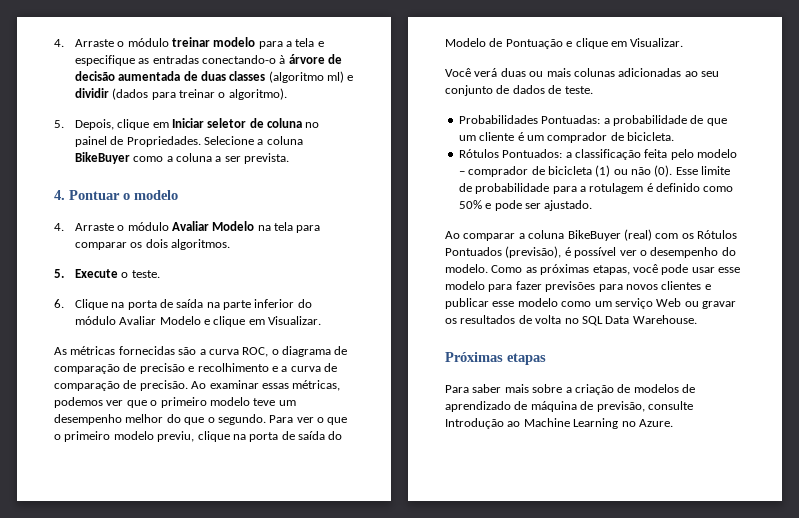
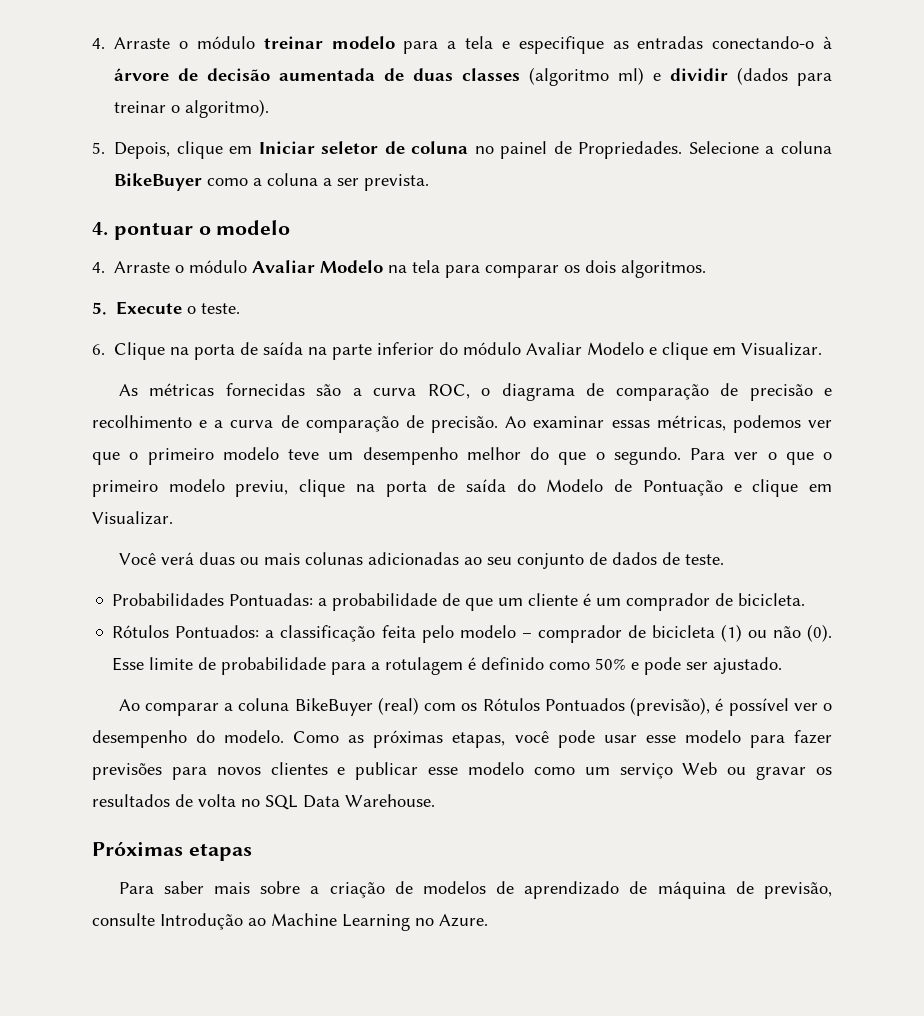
[69,190,120,200] Pontuar -> [113,222,193,240] pontuar

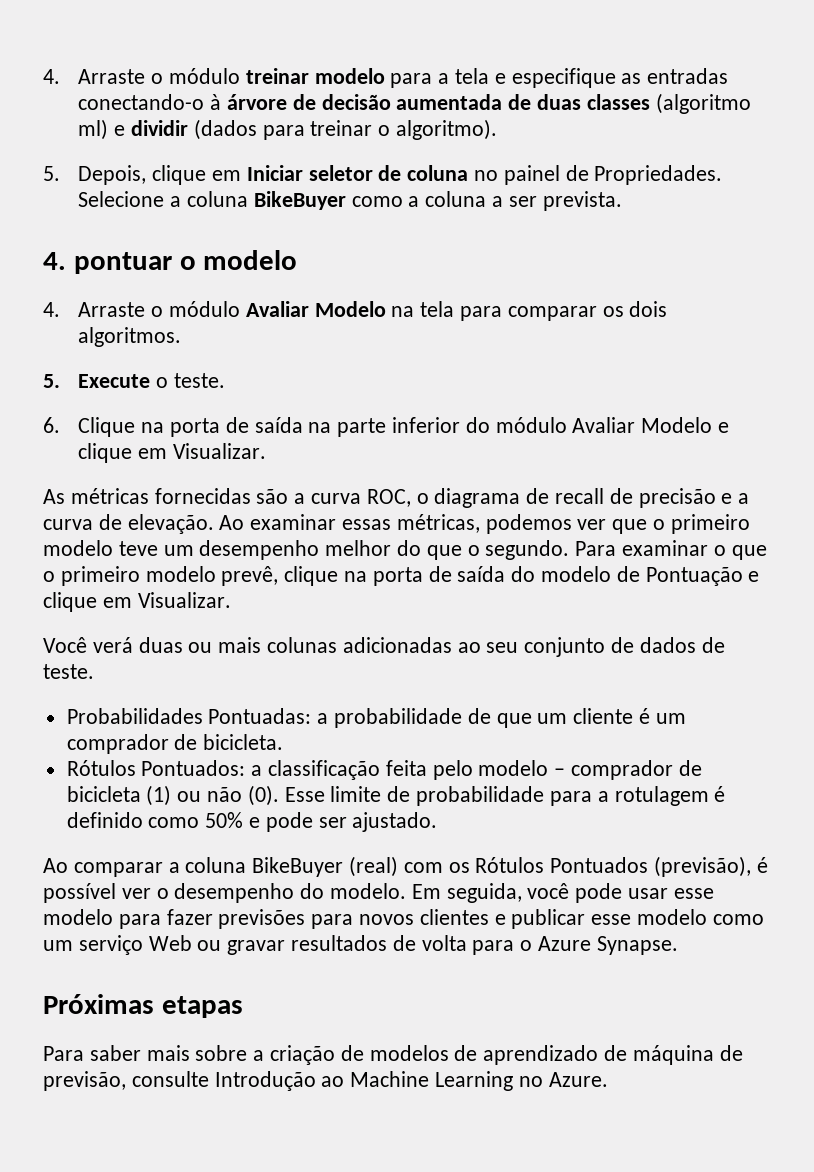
[615,384,709,401] comparação -> [555,488,605,504] recall
[92,415,208,428] recolhimento e -> (733, 498) none
[305,415,499,433] comparação de precisão. -> [127,514,214,534] elevação.
[734,452,759,460] ver -> [622,540,709,556] examinar
[235,480,289,497] previu, -> [221,566,279,586] prevê,
[546,479,604,492] Modelo -> [541,566,612,582] modelo
[293,730,506,748] Como as próximas etapas, -> [411,883,522,903] Em seguida,
[816,767,832,775] os -> (286, 947) none
[241,794,435,810] no SQL Data Warehouse. -> [472,936,678,955] para o Azure Synapse.

